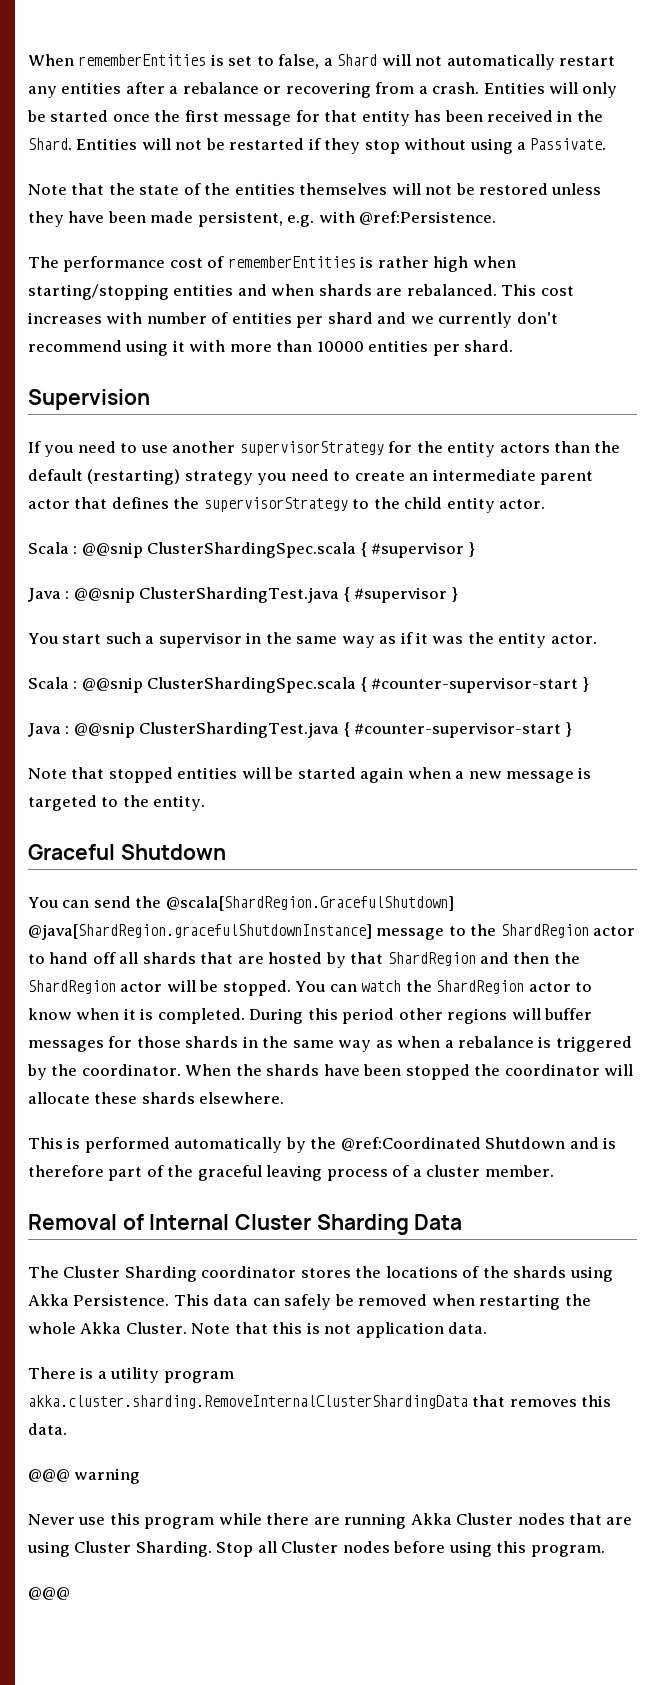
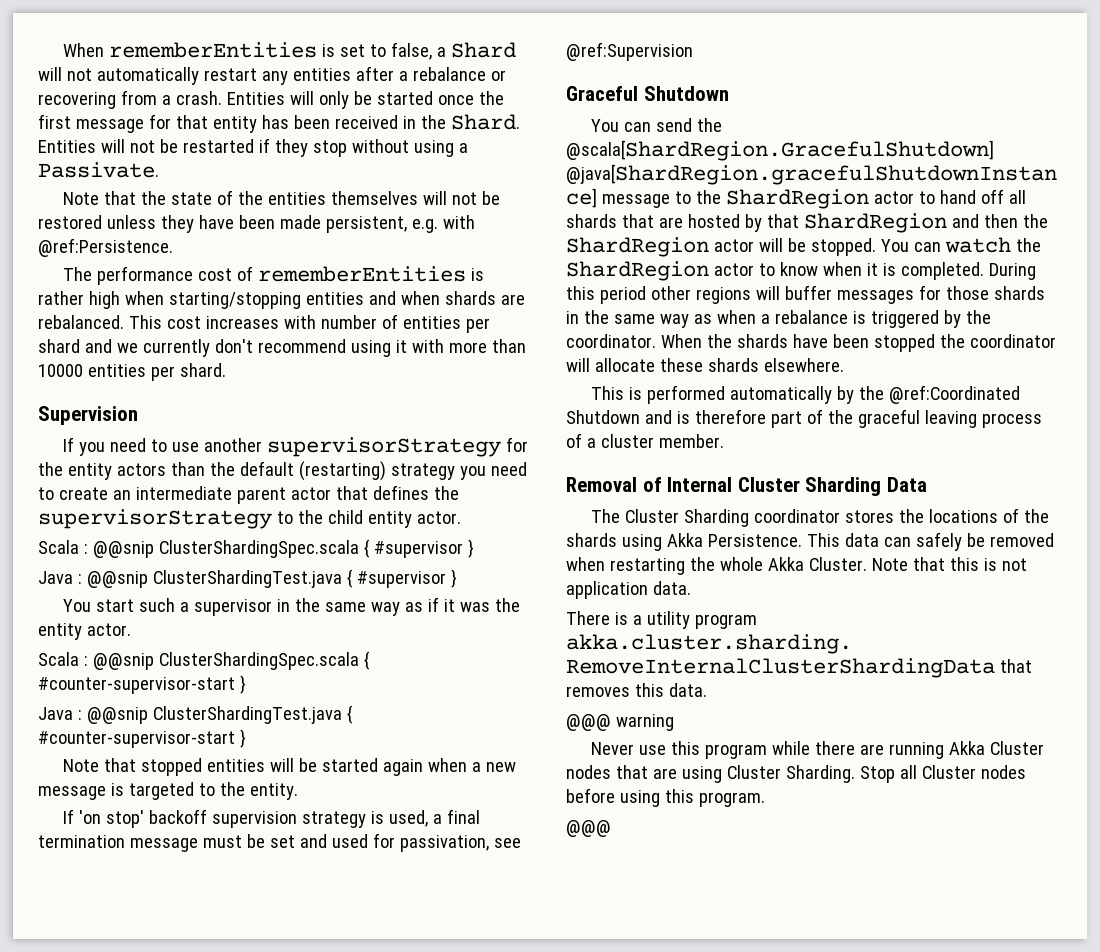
(206, 803) none -> [62,809,480,828] [38,833,521,852] [566,42,693,61] // If 'on stop' backoff supervision strategy is used, a final termination message must be set and used for passivation, see @ref:Supervision

